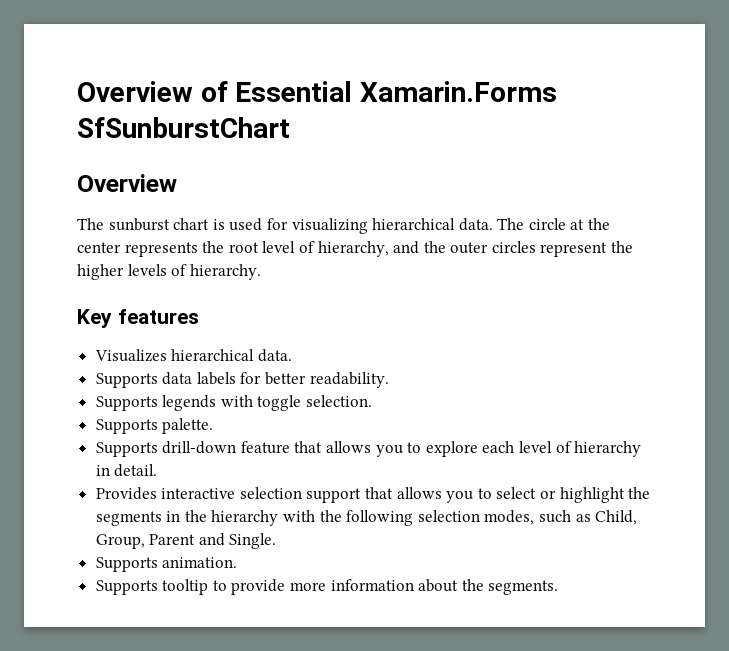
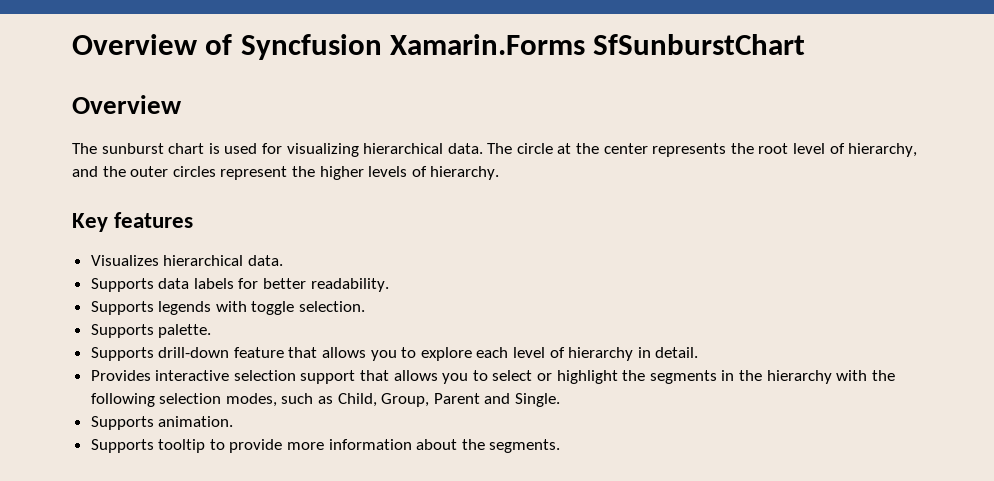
[235,81,353,102] Essential -> [240,34,382,60] Syncfusion

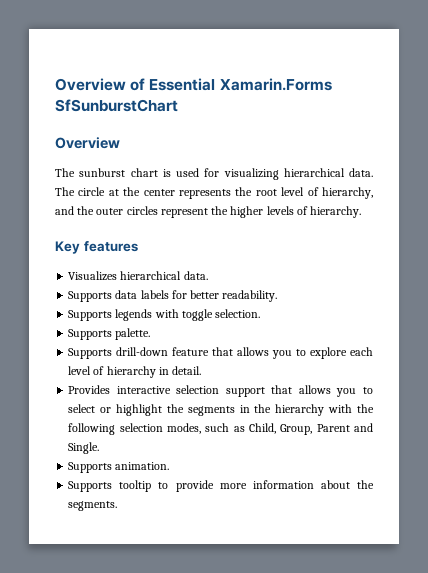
[240,34,382,60] Syncfusion -> [149,78,216,91] Essential

